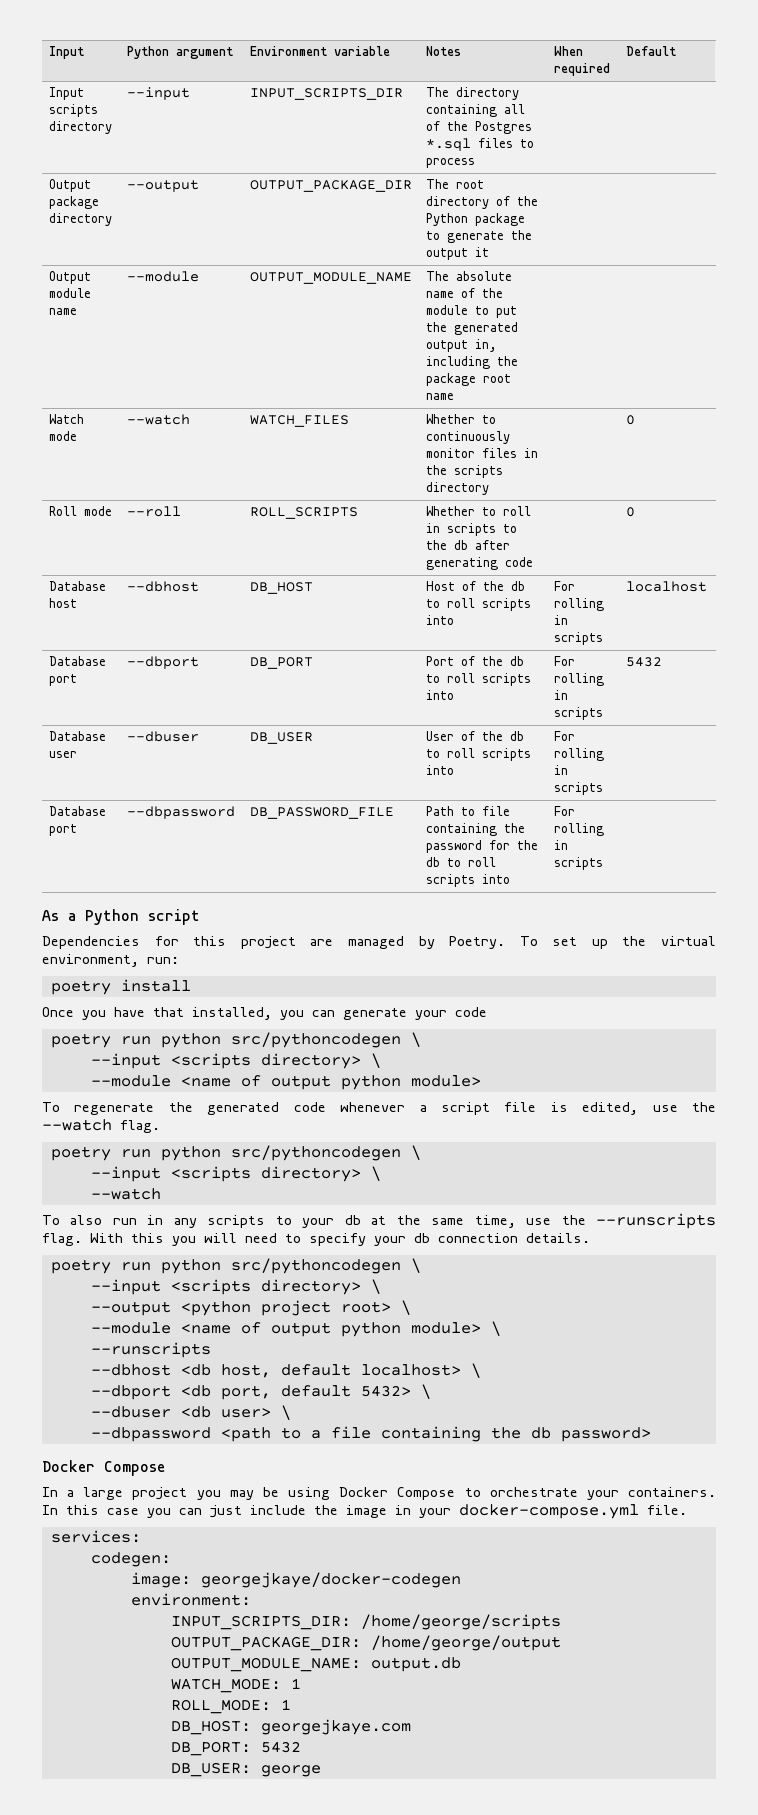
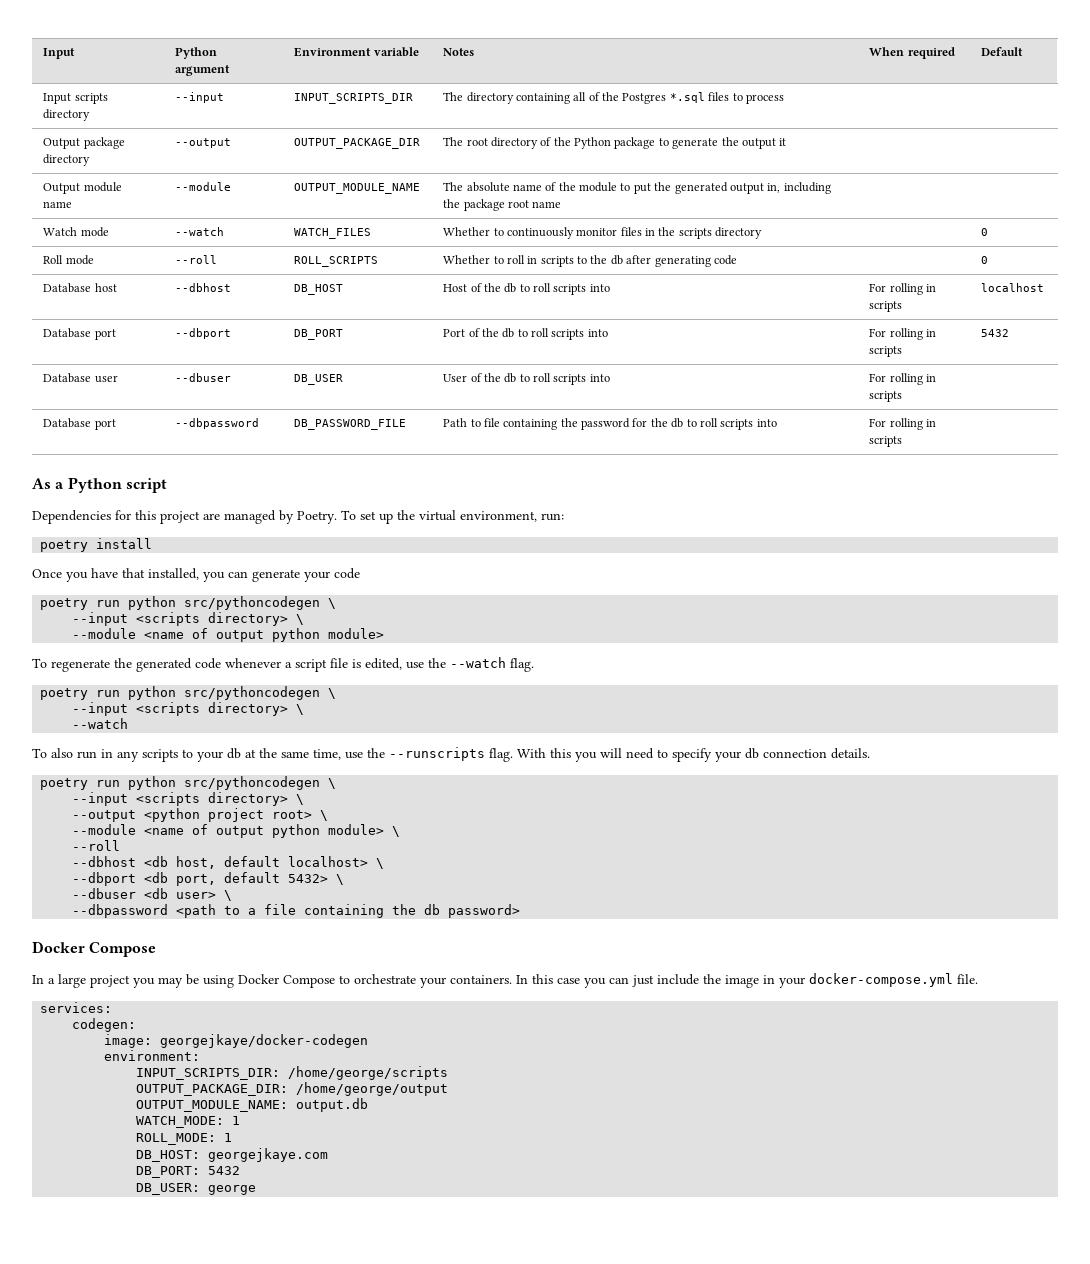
[90,1342,211,1358] --runscripts -> [72,840,121,851] --roll

